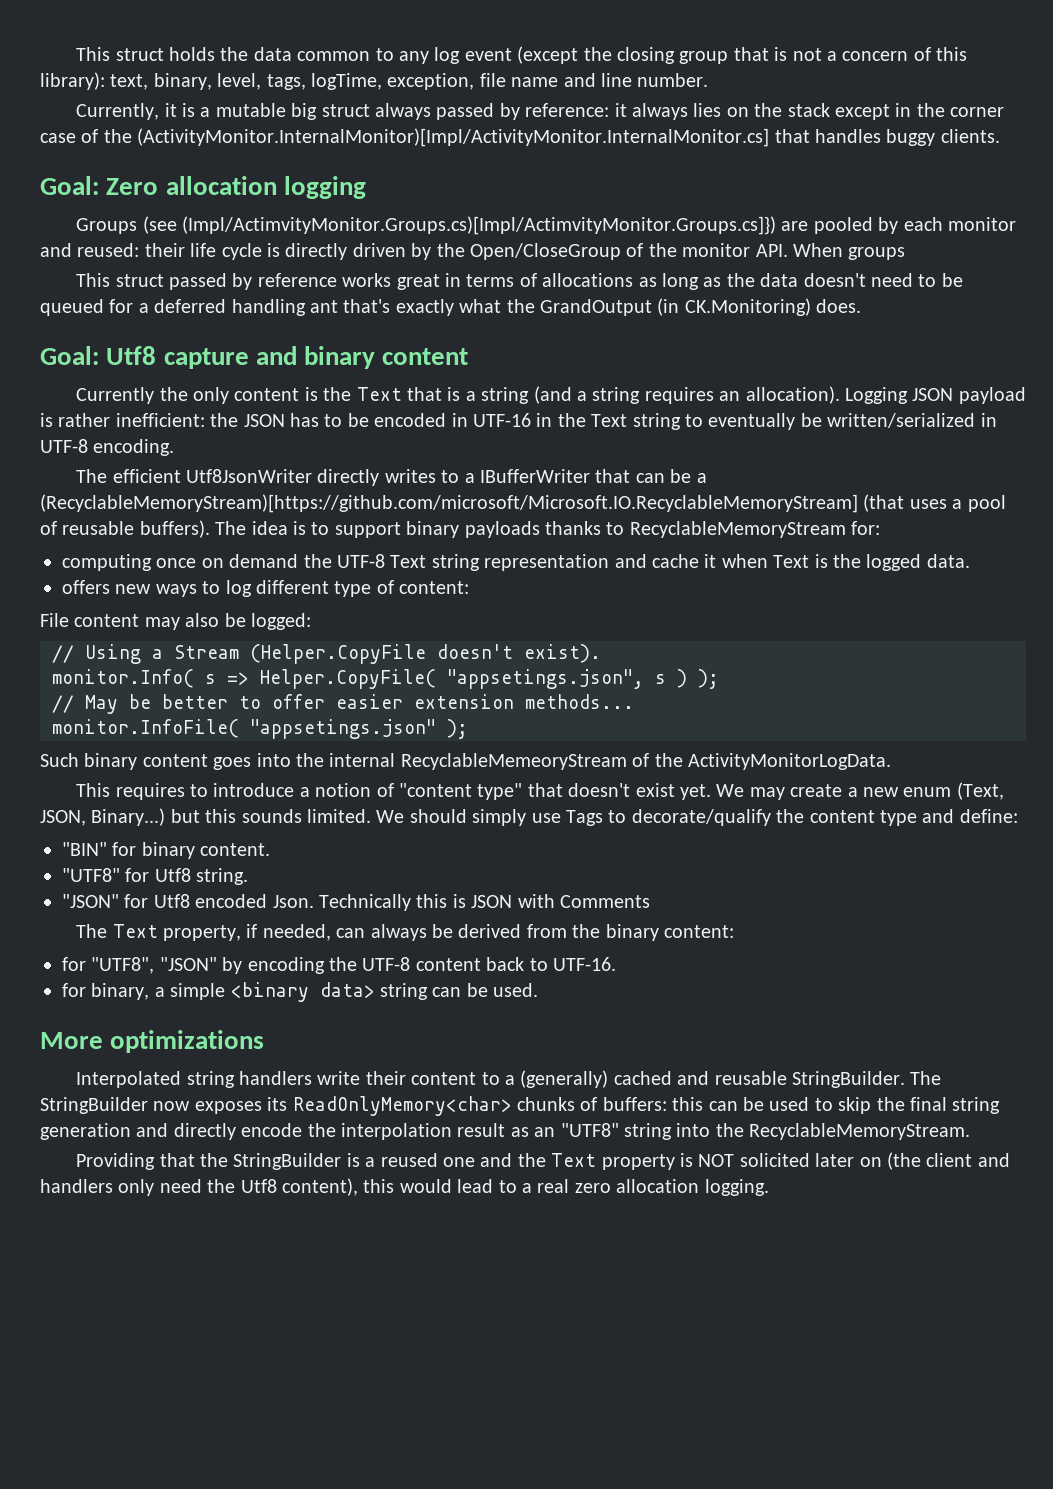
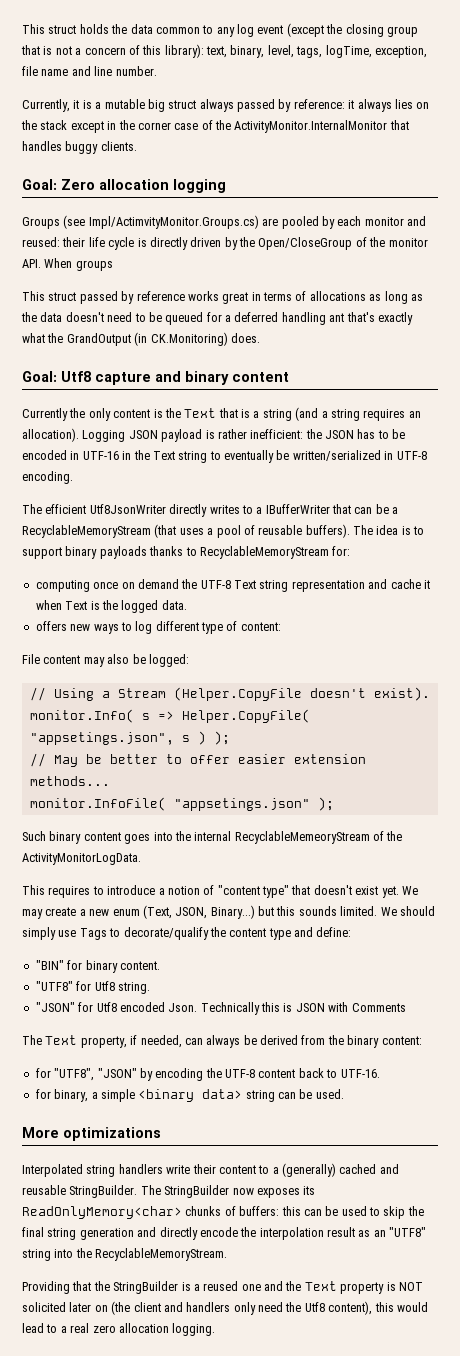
[137,128,770,147] (ActivityMonitor.InternalMonitor)[Impl/ActivityMonitor.InternalMonitor.cs] -> [234,120,388,133] ActivityMonitor.InternalMonitor
[182,216,777,235] (Impl/ActimvityMonitor.Groups.cs)[Impl/ActimvityMonitor.Groups.cs]}) -> [88,215,259,229] Impl/ActimvityMonitor.Groups.cs)
[40,494,858,513] (RecyclableMemoryStream)[https://github.com/microsoft/Microsoft.IO.RecyclableMemoryStream] -> [22,525,151,538] RecyclableMemoryStream

